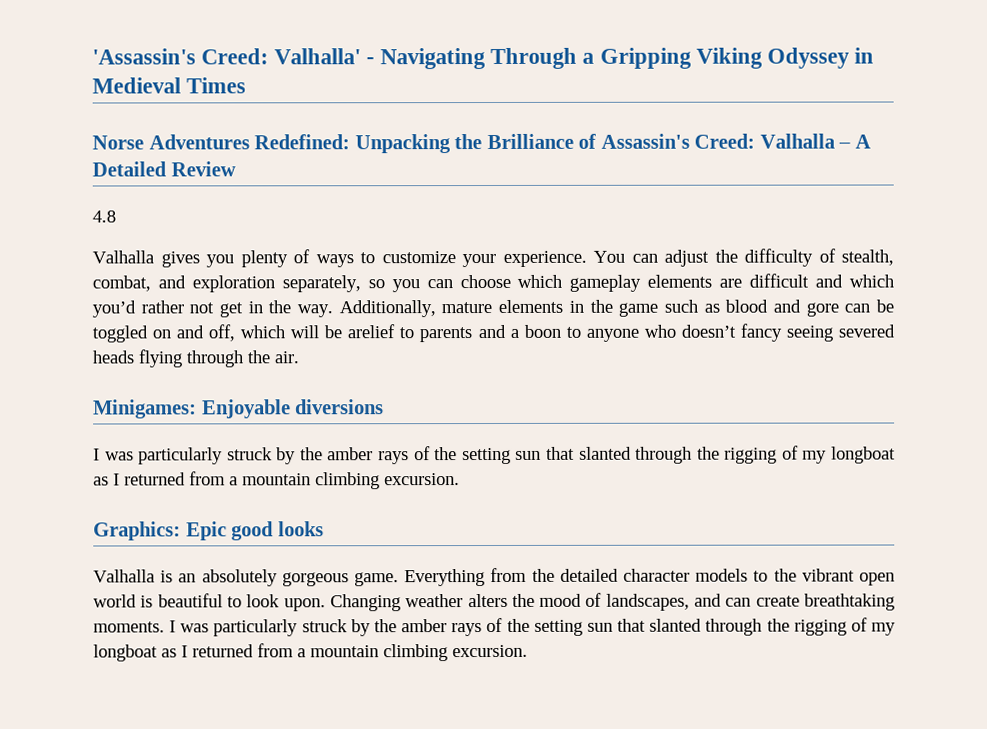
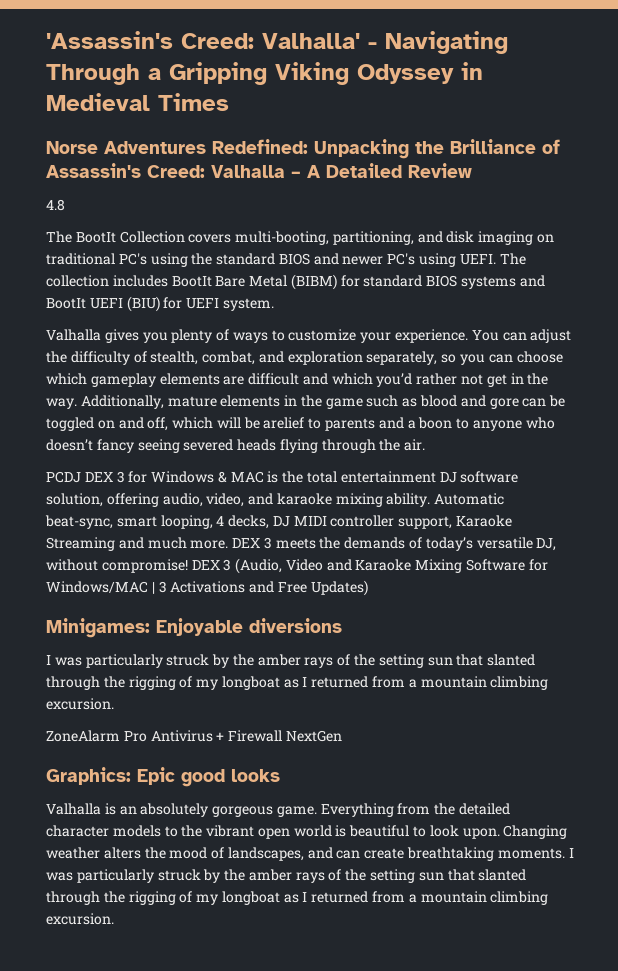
(116, 216) none -> [46,231,555,245] [46,253,526,267] [46,274,545,290] [46,296,274,312] // The BootIt Collection covers multi-booting, partitioning, and disk imaging on traditional PC's using the standard BIOS and newer PC's using UEFI. The collection includes BootIt Bare Metal (BIBM) for standard BIOS systems and BootIt UEFI (BIU) for UEFI system.
(299, 357) none -> [46,471,519,483] [46,493,505,507] [45,515,513,529] [46,537,557,551] [46,558,548,574] [46,580,368,596] // PCDJ DEX 3 for Windows & MAC is the total entertainment DJ software solution, offering audio, video, and karaoke mixing ability. Automatic beat-sync, smart looping, 4 decks, DJ MIDI controller support, Karaoke Streaming and much more. DEX 3 meets the demands of today’s versatile DJ, without compromise! DEX 3 (Audio, Video and Karaoke Mixing Software for Windows/MAC | 3 Activations and Free Updates)
(460, 479) none -> [46,730,342,742] // ZoneAlarm Pro Antivirus + Firewall NextGen

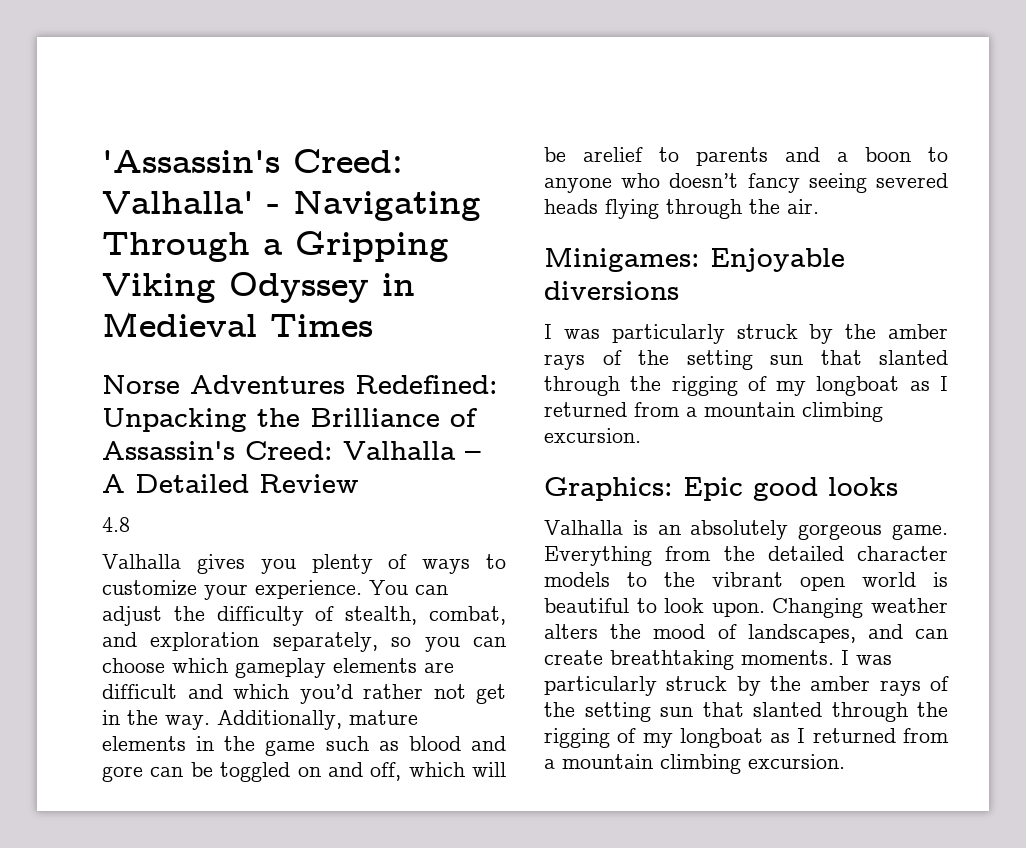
[46,231,555,245] [46,253,526,267] [46,274,545,290] [46,296,274,312] // The BootIt Collection covers multi-booting, partitioning, and disk imaging on traditional PC's using the standard BIOS and newer PC's using UEFI. The collection includes BootIt Bare Metal (BIBM) for standard BIOS systems and BootIt UEFI (BIU) for UEFI system. -> (130, 524) none
[46,471,519,483] [46,493,505,507] [45,515,513,529] [46,537,557,551] [46,558,548,574] [46,580,368,596] // PCDJ DEX 3 for Windows & MAC is the total entertainment DJ software solution, offering audio, video, and karaoke mixing ability. Automatic beat-sync, smart looping, 4 decks, DJ MIDI controller support, Karaoke Streaming and much more. DEX 3 meets the demands of today’s versatile DJ, without compromise! DEX 3 (Audio, Video and Karaoke Mixing Software for Windows/MAC | 3 Activations and Free Updates) -> (819, 206) none
[46,730,342,742] // ZoneAlarm Pro Antivirus + Firewall NextGen -> (641, 435) none

